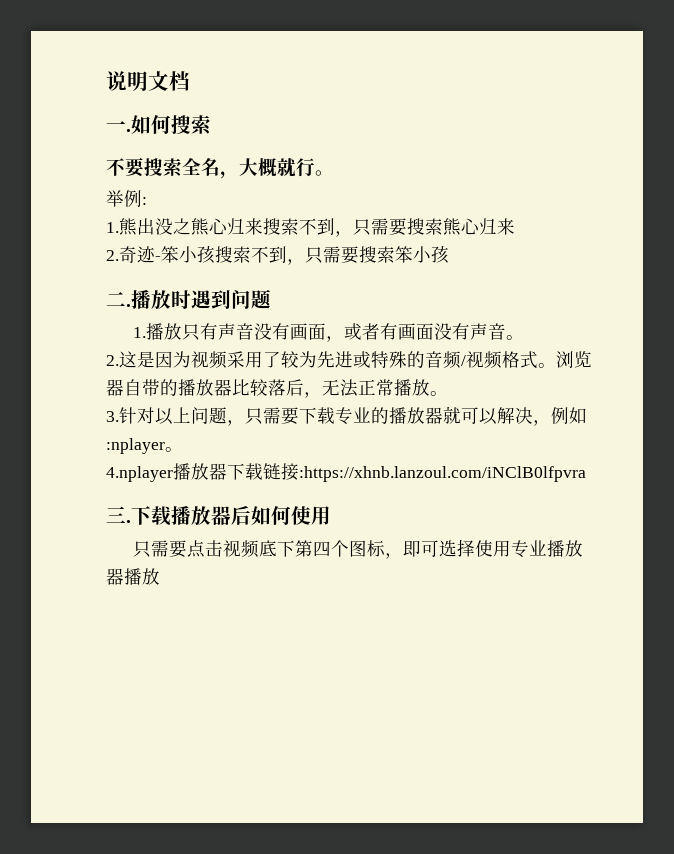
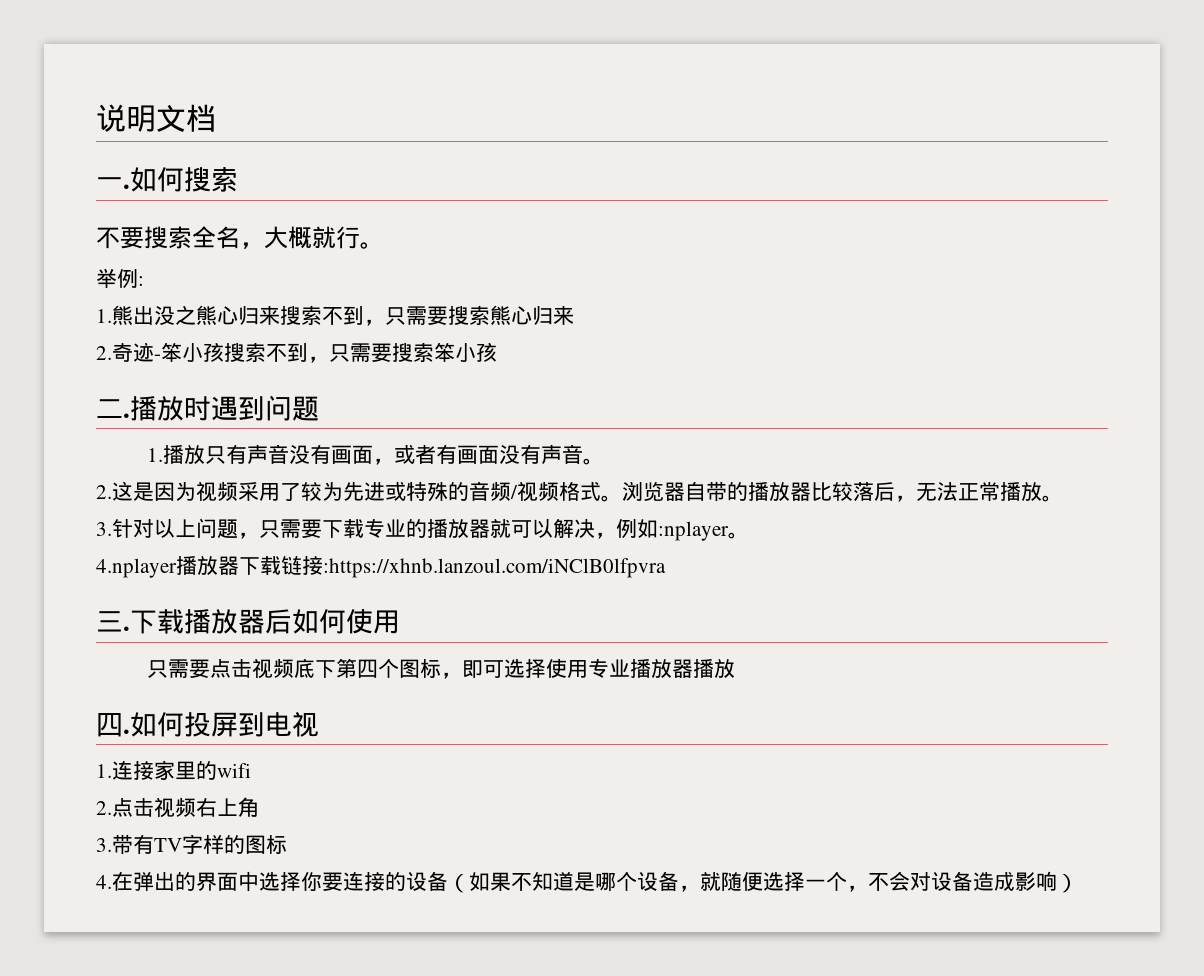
(160, 576) none -> [96,711,319,737] [96,760,251,780] [96,797,259,818] [96,834,287,855] [96,871,1078,893] // 四.如何投屏到电视 // 1.连接家里的wifi // 2.点击视频右上角 // 3.带有TV字样的图标 // 4.在弹出的界面中选择你要连接的设备（如果不知道是哪个设备，就随便选择一个，不会对设备造成影响）

